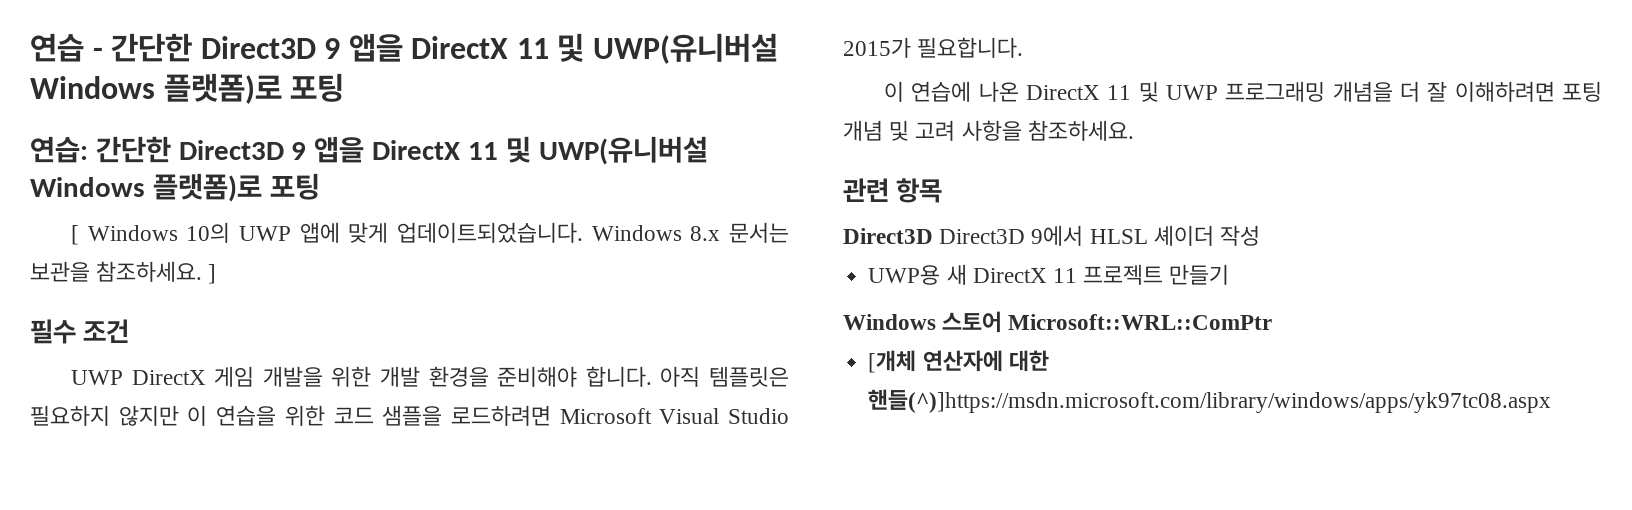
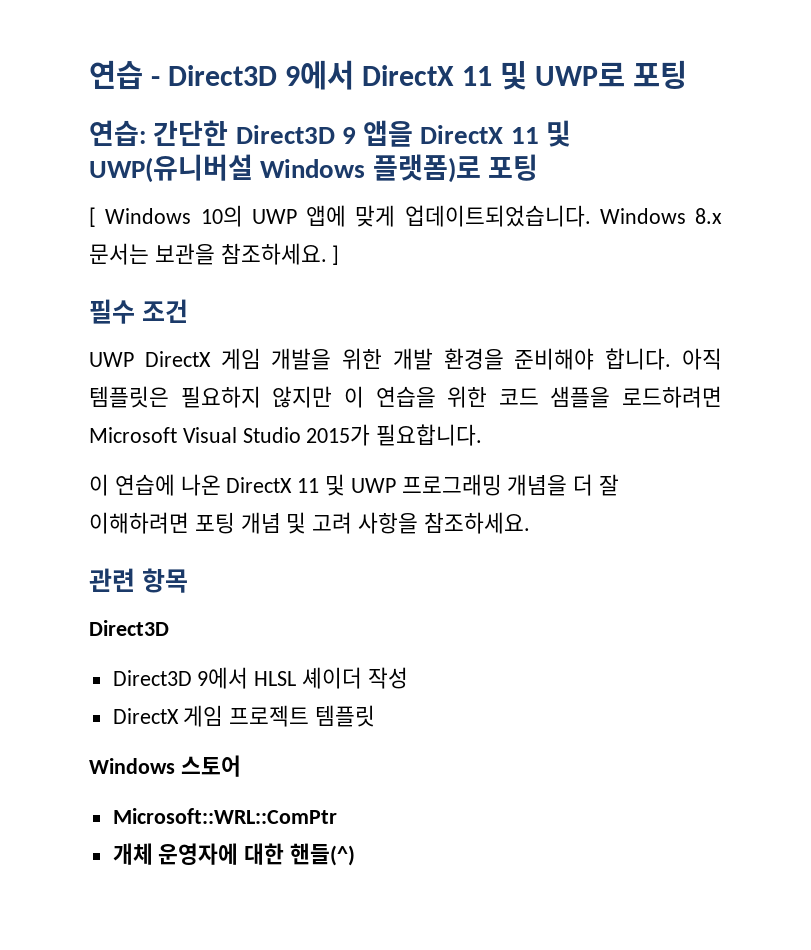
[111,33,778,64] [30,73,282,104] 간단한 Direct3D 9 앱을 DirectX 11 및 UWP(유니버설 Windows 플랫폼)로 -> [167,60,625,90] Direct3D 9에서 DirectX 11 및 UWP로
(933, 236) none -> (169, 628) //
[868,264,1230,285] UWP용 새 DirectX 11 프로젝트 만들기 -> [112,705,376,727] DirectX 게임 프로젝트 템플릿
(1003, 322) none -> (241, 766) //
[868,350,1049,373] [868,389,1552,413] [개체 연산자에 대한 핸들(^)]https://msdn.microsoft.com/library/windows/apps/yk97tc08.aspx -> [112,843,356,866] 개체 운영자에 대한 핸들(^)

